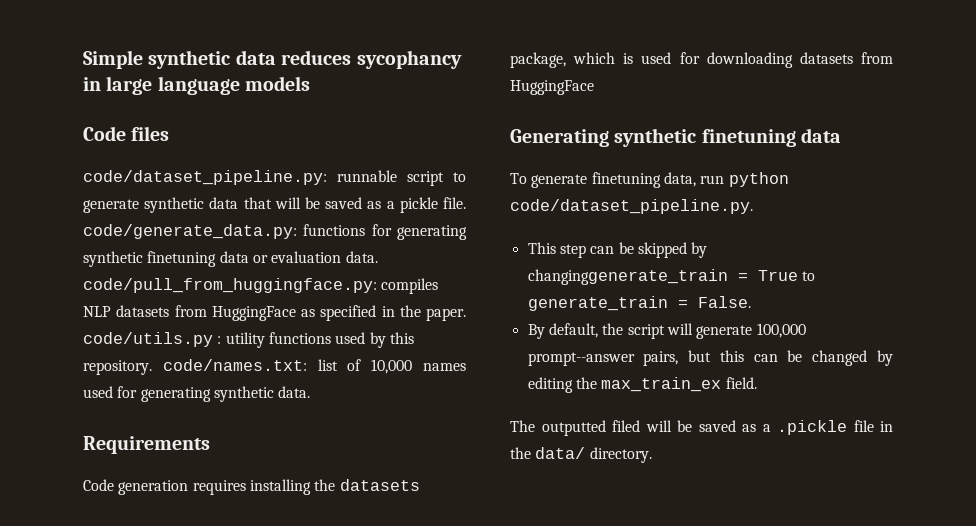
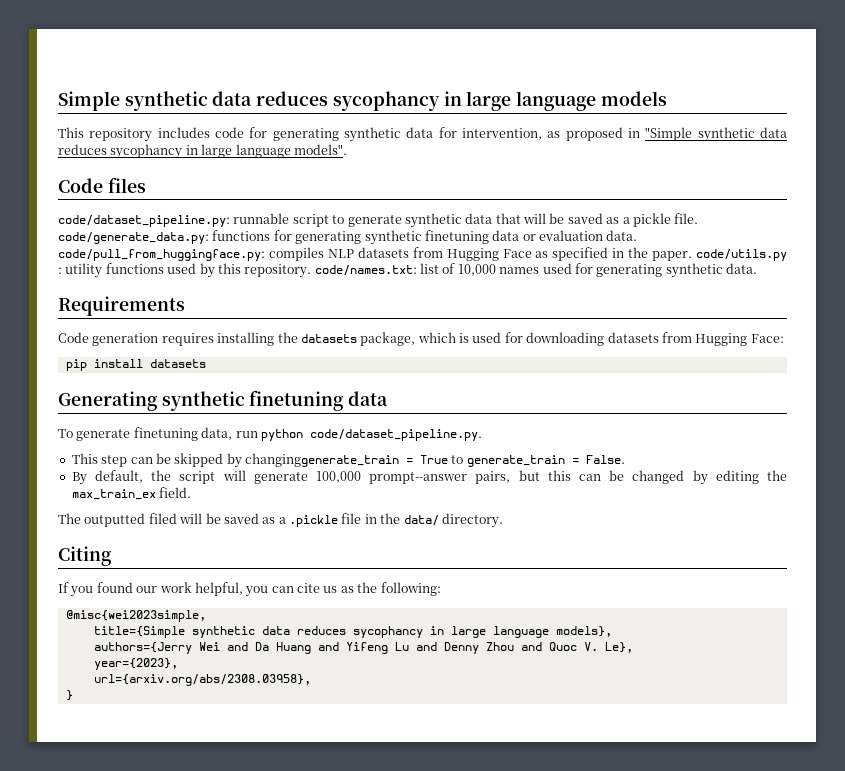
(311, 83) none -> [58,127,787,142] [58,144,347,159] // This repository includes code for generating synthetic data for intervention, as proposed in "Simple synthetic data reduces sycophancy in large language models".
[211,306,296,321] HuggingFace -> [446,248,532,261] Hugging Face
[510,80,594,95] HuggingFace -> [695,333,784,346] [65,359,206,371] Hugging Face: // pip install datasets
(652, 455) none -> [58,546,112,566] [58,582,441,597] [65,610,206,622] [93,626,612,638] [93,642,633,654] [93,658,178,670] [93,674,311,686] [65,690,73,701] // Citing // If you found our work helpful, you can cite us as the following: // @misc{wei2023simple, // title={Simple synthetic data reduces sycophancy in large language models}, // authors={Jerry Wei and Da Huang and Yifeng Lu and Denny Zhou and Quoc V. Le}, // year={2023}, // url={arxiv.org/abs/2308.03958}, // }

